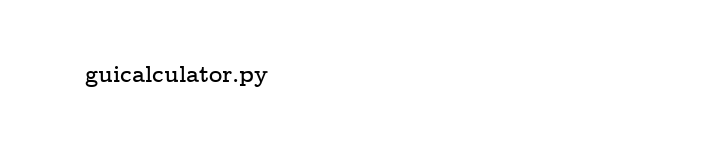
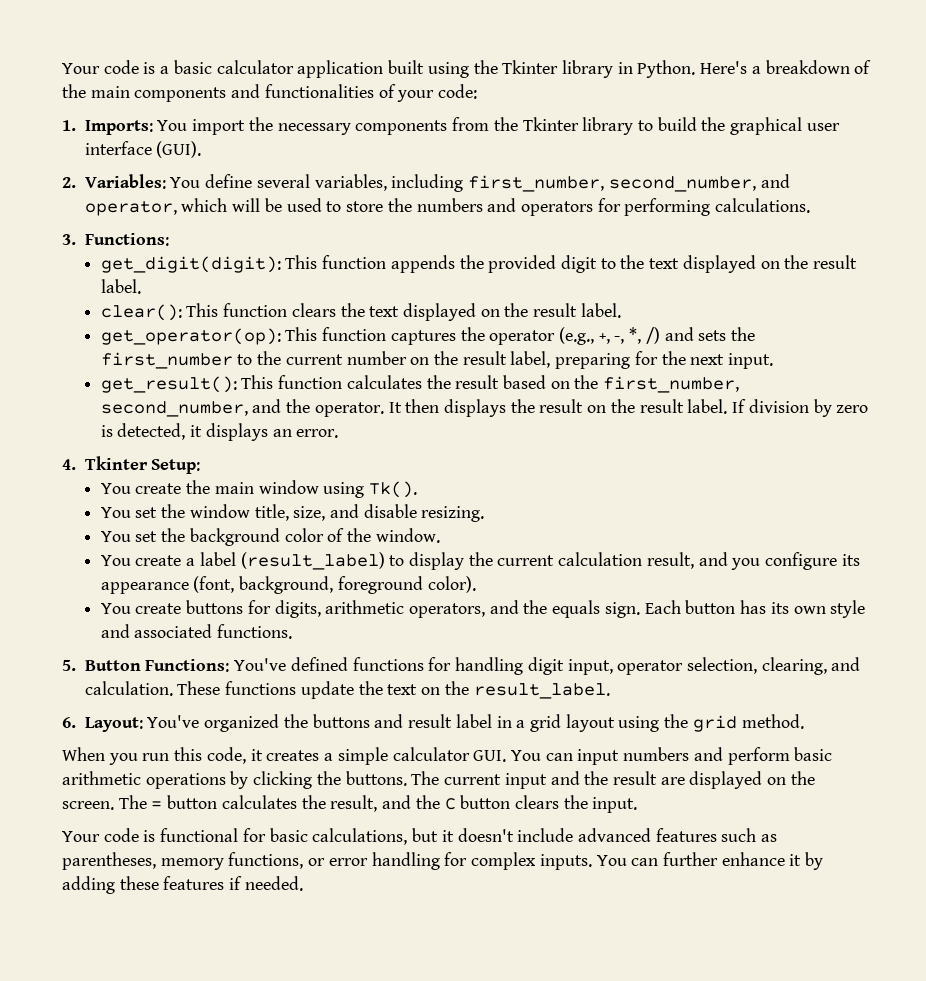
[85,66,268,87] guicalculator.py -> [62,60,872,78] [62,84,478,102] [62,117,840,135] [84,141,202,158] [62,174,790,192] [84,198,811,216] [62,233,169,246] [100,255,858,273] [100,279,141,294] [100,303,621,321] [100,327,756,345] [100,351,774,369] [100,375,740,393] [100,399,869,417] [100,423,339,441] [62,456,201,474] [100,480,418,498] [100,504,485,522] [100,528,440,546] [100,552,860,570] [100,576,476,594] [100,600,866,618] [100,624,293,639] [62,657,861,675] [84,681,610,699] [62,714,804,732] [62,747,833,765] [62,771,815,789] [62,795,638,813] [62,828,778,845] [62,852,824,870] [62,876,303,894] Your code is a basic calculator application built using the Tkinter library in Python. Here's a breakdown of the main components and functionalities of your code: // 1. Imports: You import the necessary components from the Tkinter library to build the graphical user interface (GUI). // 2. Variables: You define several variables, including first_number, second_number, and operator, which will be used to store the numbers and operators for performing calculations. // 3. Functions: // get_digit(digit): This function appends the provided digit to the text displayed on the result label. // clear(): This function clears the text displayed on the result label. // get_operator(op): This function captures the operator (e.g., +, -, *, /) and sets the first_number to the current number on the result label, preparing for the next input. // get_result(): This function calculates the result based on the first_number, second_number, and the operator. It then displays the result on the result label. If division by zero is detected, it displays an error. // 4. Tkinter Setup: // You create the main window using Tk(). // You set the window title, size, and disable resizing. // You set the background color of the window. // You create a label (result_label) to display the current calculation result, and you configure its appearance (font, background, foreground color). // You create buttons for digits, arithmetic operators, and the equals sign. Each button has its own style and associated functions. // 5. Button Functions: You've defined functions for handling digit input, operator selection, clearing, and calculation. These functions update the text on the result_label. // 6. Layout: You've organized the buttons and result label in a grid layout using the grid method. // When you run this code, it creates a simple calculator GUI. You can input numbers and perform basic arithmetic operations by clicking the buttons. The current input and the result are displayed on the screen. The = button calculates the result, and the C button clears the input. // Your code is functional for basic calculations, but it doesn't include advanced features such as parentheses, memory functions, or error handling for complex inputs. You can further enhance it by adding these features if needed.

